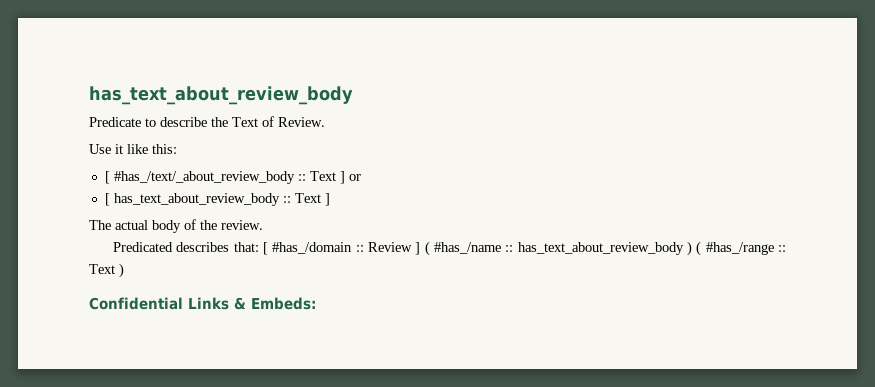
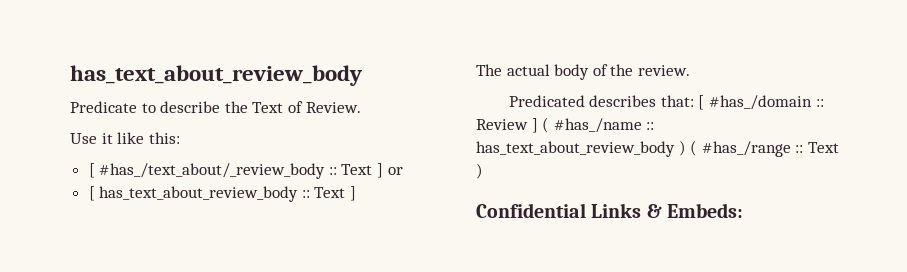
[113,171,295,184] #has_/text/_about_review_body -> [99,163,326,179] #has_/text_about/_review_body

